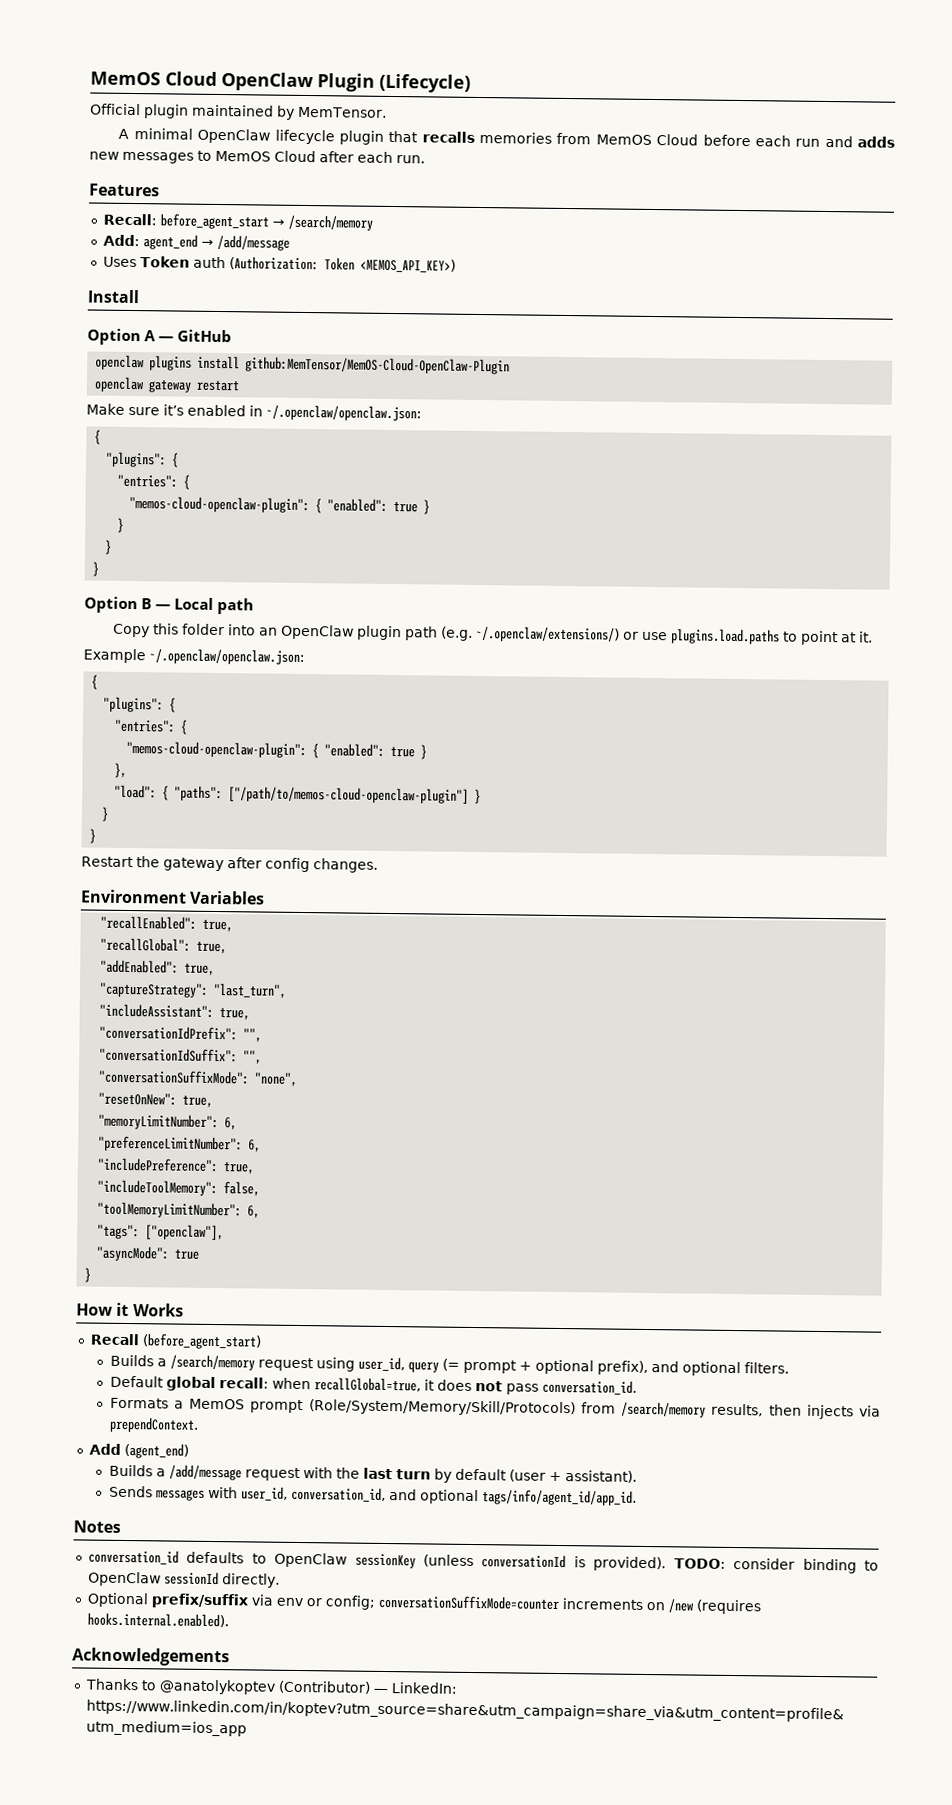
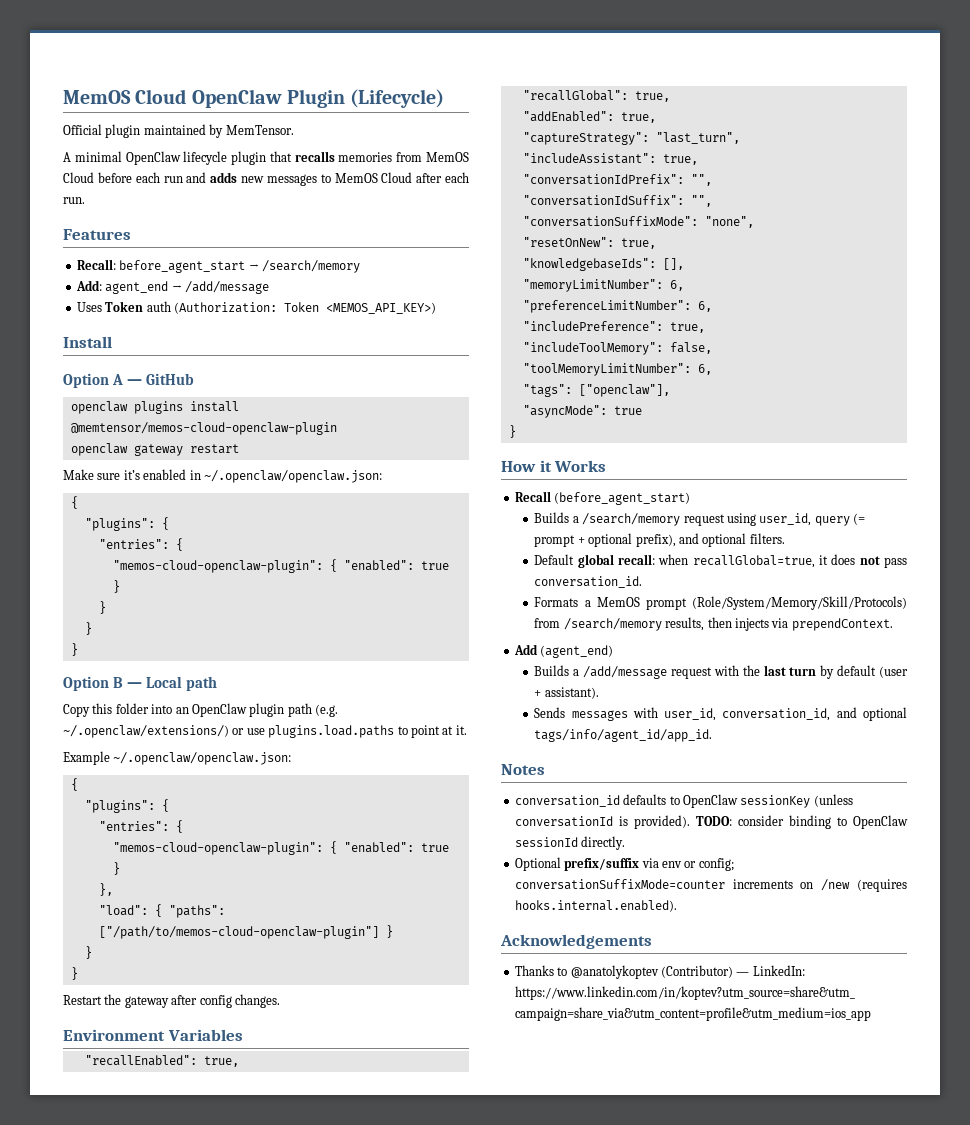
[245,356,511,375] github:MemTensor/MemOS-Cloud-OpenClaw-Plugin -> [70,422,337,435] @memtensor/memos-cloud-openclaw-plugin
(214, 1101) none -> [522,258,684,271] // "knowledgebaseIds": [],

